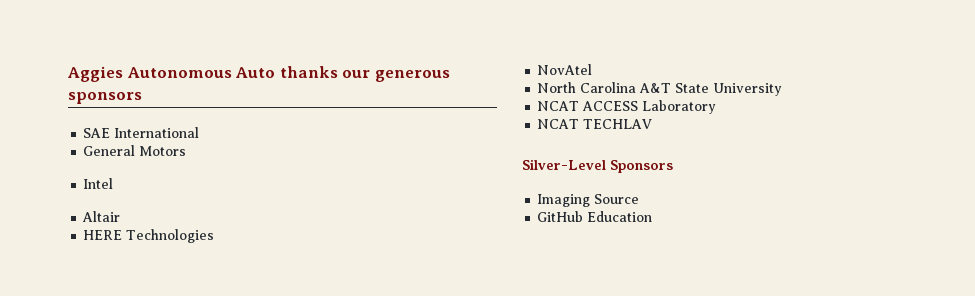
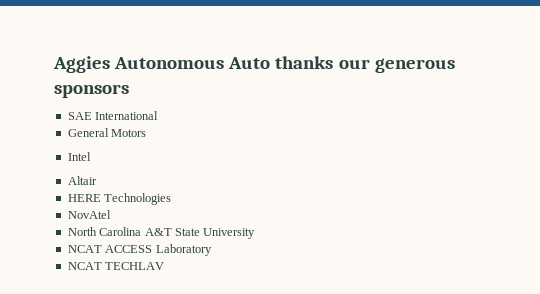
[522,159,673,173] [537,194,640,207] [537,211,653,222] // Silver-Level Sponsors // Imaging Source // GitHub Education -> (165, 266) none

